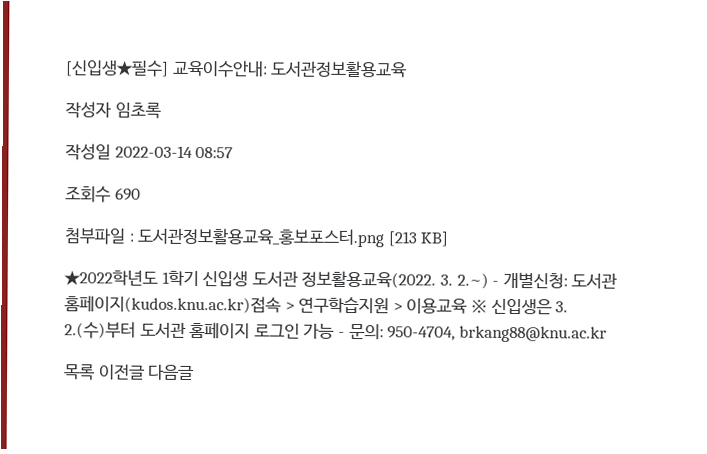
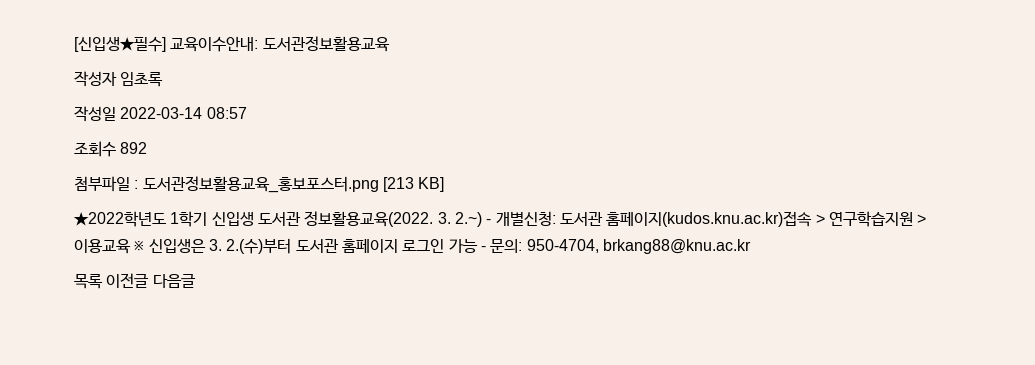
[114,187,141,201] 690 -> [120,142,148,154] 892

